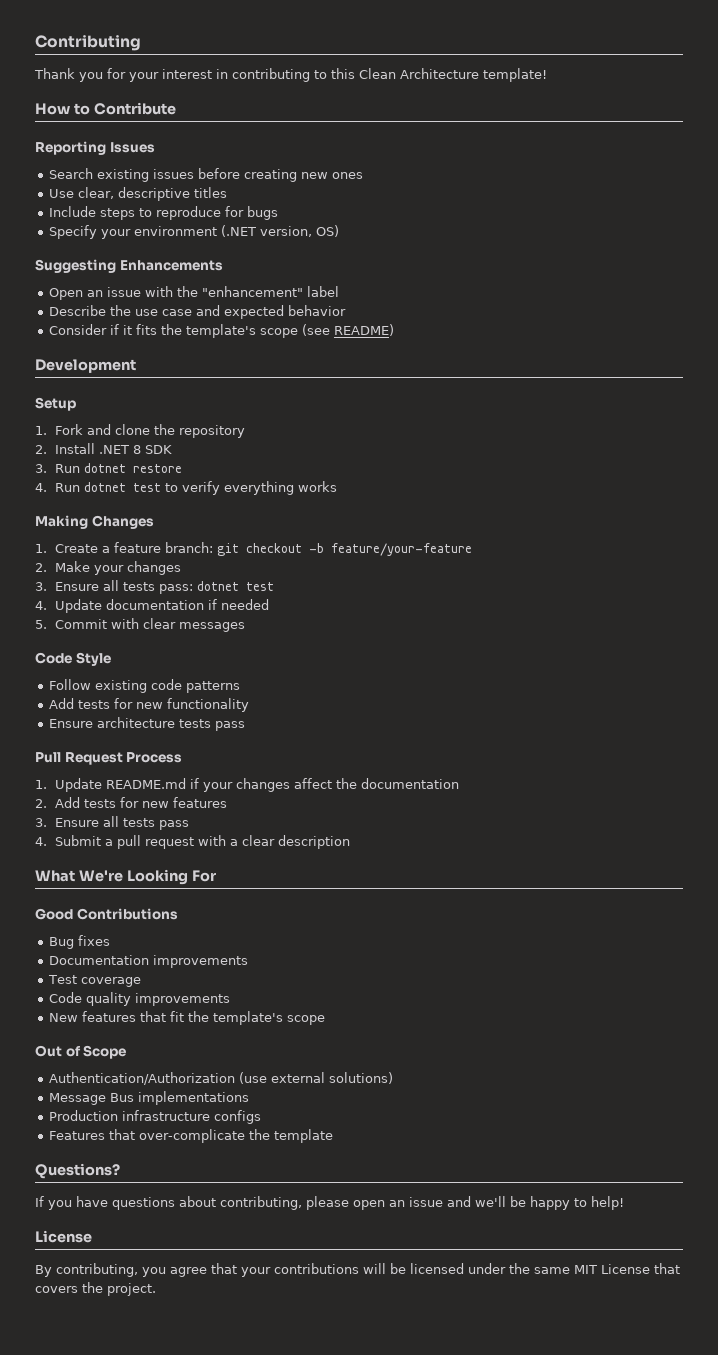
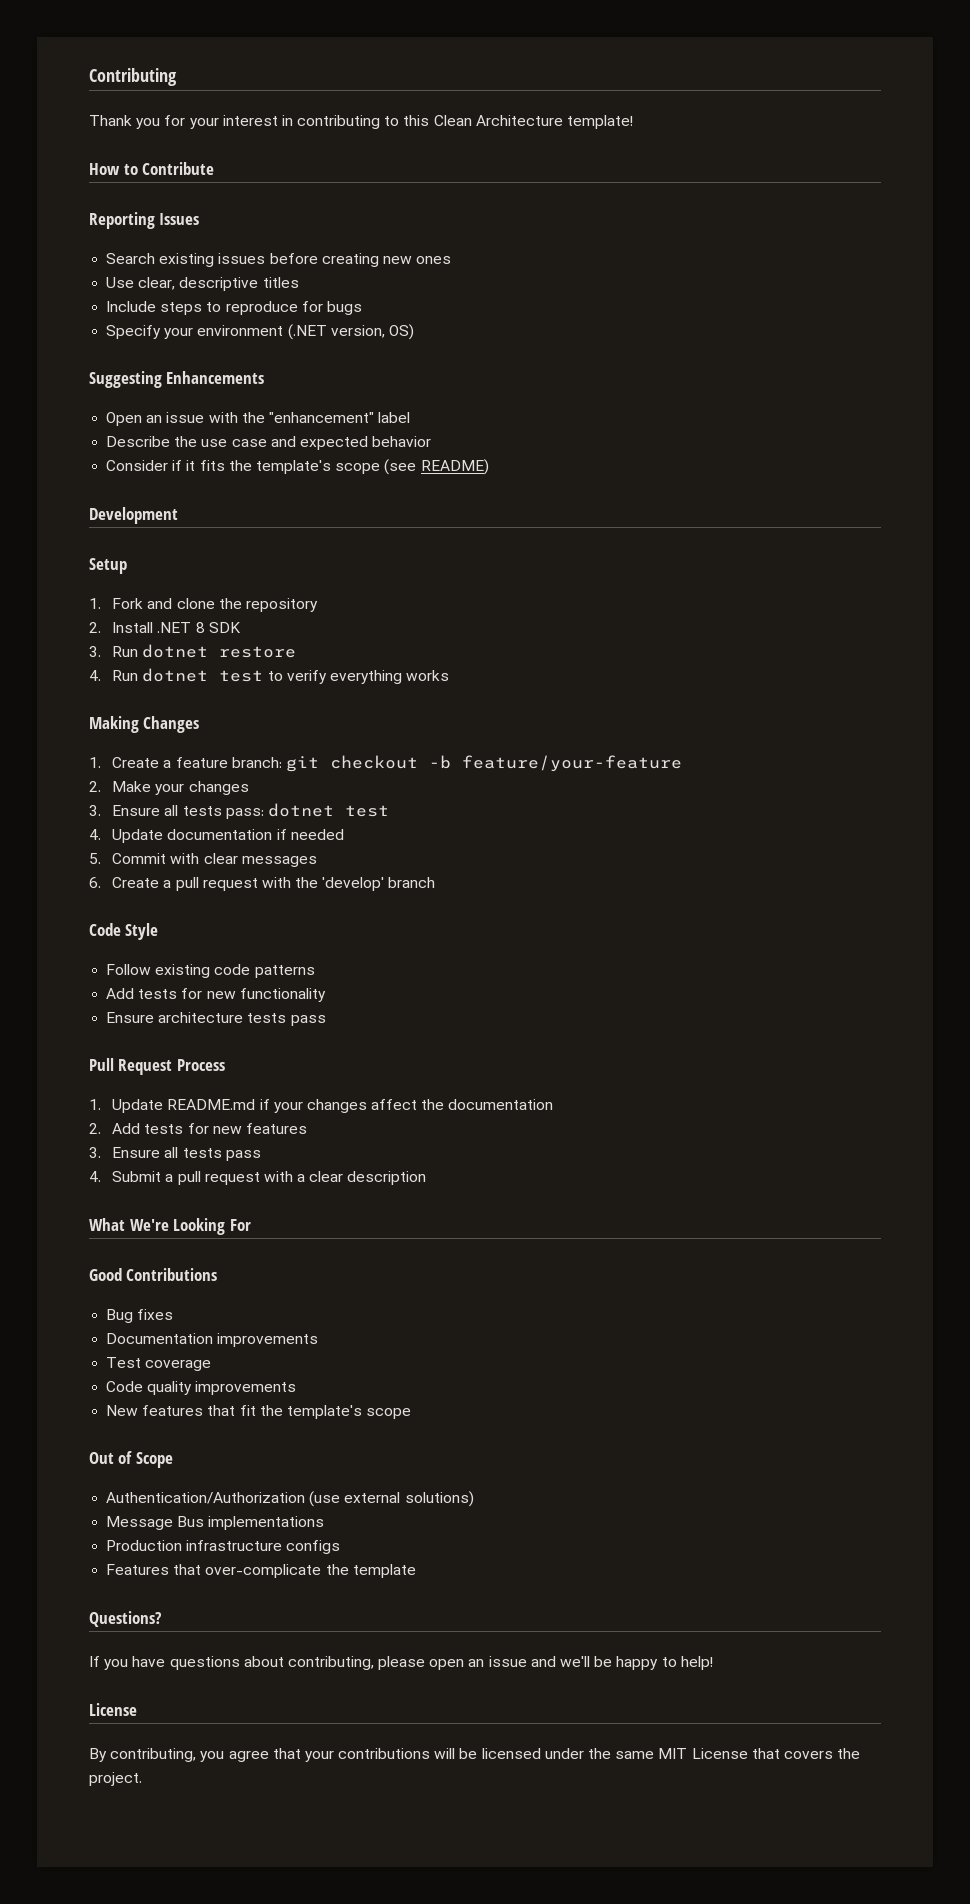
(246, 627) none -> [89,877,436,891] // 6. Create a pull request with the 'develop' branch

